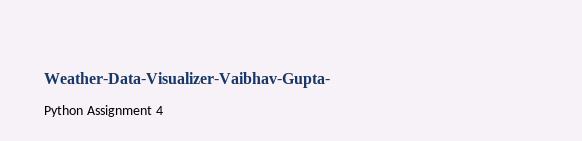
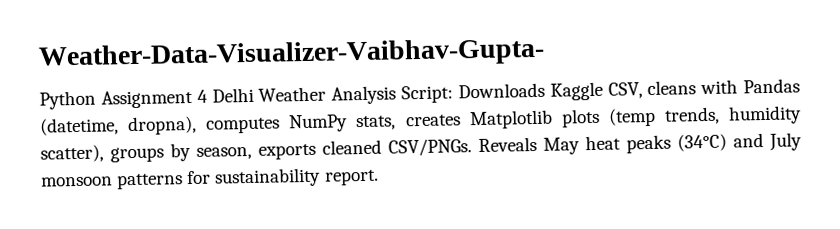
(163, 110) none -> [211,78,801,105] [40,105,803,136] [40,132,802,163] [41,167,379,190] Delhi Weather Analysis Script: Downloads Kaggle CSV, cleans with Pandas (datetime, dropna), computes NumPy stats, creates Matplotlib plots (temp trends, humidity scatter), groups by season, exports cleaned CSV/PNGs. Reveals May heat peaks (34°C) and July monsoon patterns for sustainability report.

